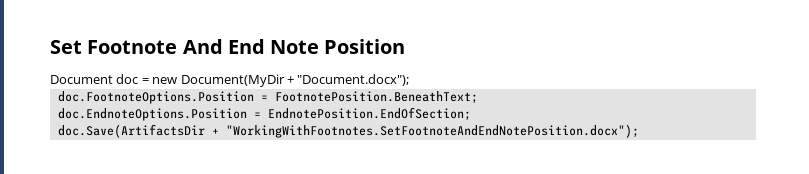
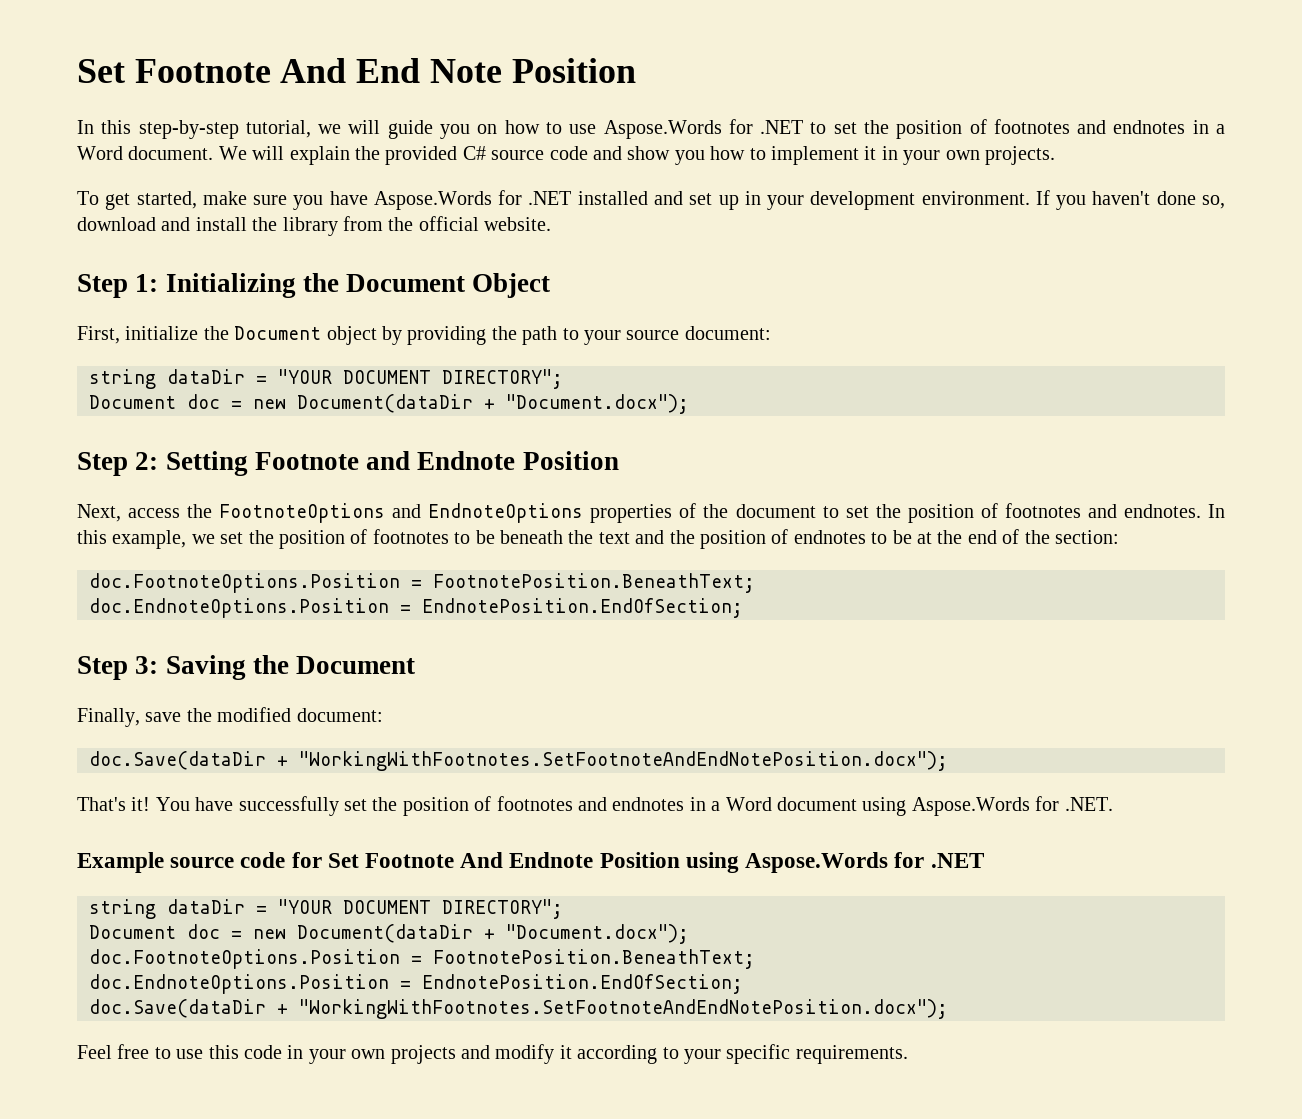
[50,74,285,87] Document doc = new Document(MyDir -> [77,119,1225,139] [77,146,1055,165] [77,190,1225,210] [77,216,552,236] [77,273,551,298] [77,326,771,345] [89,369,563,389] [89,394,689,414] [77,451,619,476] [77,503,1225,523] [77,529,1119,549] [89,573,755,593] [89,598,743,618] [77,655,416,680] [77,707,383,727] [89,751,948,771] [77,796,1113,816] [77,852,984,873] [89,899,563,919] [89,924,473,943] In this step-by-step tutorial, we will guide you on how to use Aspose.Words for .NET to set the position of footnotes and endnotes in a Word document. We will explain the provided C# source code and show you how to implement it in your own projects. // To get started, make sure you have Aspose.Words for .NET installed and set up in your development environment. If you haven't done so, download and install the library from the official website. // Step 1: Initializing the Document Object // First, initialize the Document object by providing the path to your source document: // string dataDir = "YOUR DOCUMENT DIRECTORY"; // Document doc = new Document(dataDir + "Document.docx"); // Step 2: Setting Footnote and Endnote Position // Next, access the FootnoteOptions and EndnoteOptions properties of the document to set the position of footnotes and endnotes. In this example, we set the position of footnotes to be beneath the text and the position of endnotes to be at the end of the section: // doc.FootnoteOptions.Position = FootnotePosition.BeneathText; // doc.EndnoteOptions.Position = EndnotePosition.EndOfSection; // Step 3: Saving the Document // Finally, save the modified document: // doc.Save(dataDir + "WorkingWithFootnotes.SetFootnoteAndEndNotePosition.docx"); // That's it! You have successfully set the position of footnotes and endnotes in a Word document using Aspose.Words for .NET. // Example source code for Set Footnote And Endnote Position using Aspose.Words for .NET // string dataDir = "YOUR DOCUMENT DIRECTORY"; // Document doc = new Document(dataDir
[57,124,639,138] doc.Save(ArtifactsDir + "WorkingWithFootnotes.SetFootnoteAndEndNotePosition.docx"); -> [89,999,948,1019] [77,1044,908,1064] doc.Save(dataDir + "WorkingWithFootnotes.SetFootnoteAndEndNotePosition.docx"); // Feel free to use this code in your own projects and modify it according to your specific requirements.

